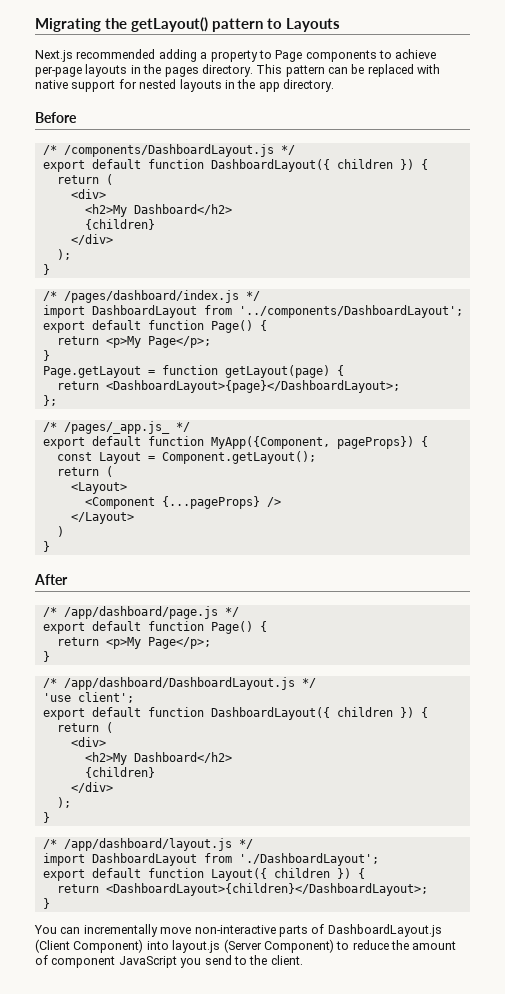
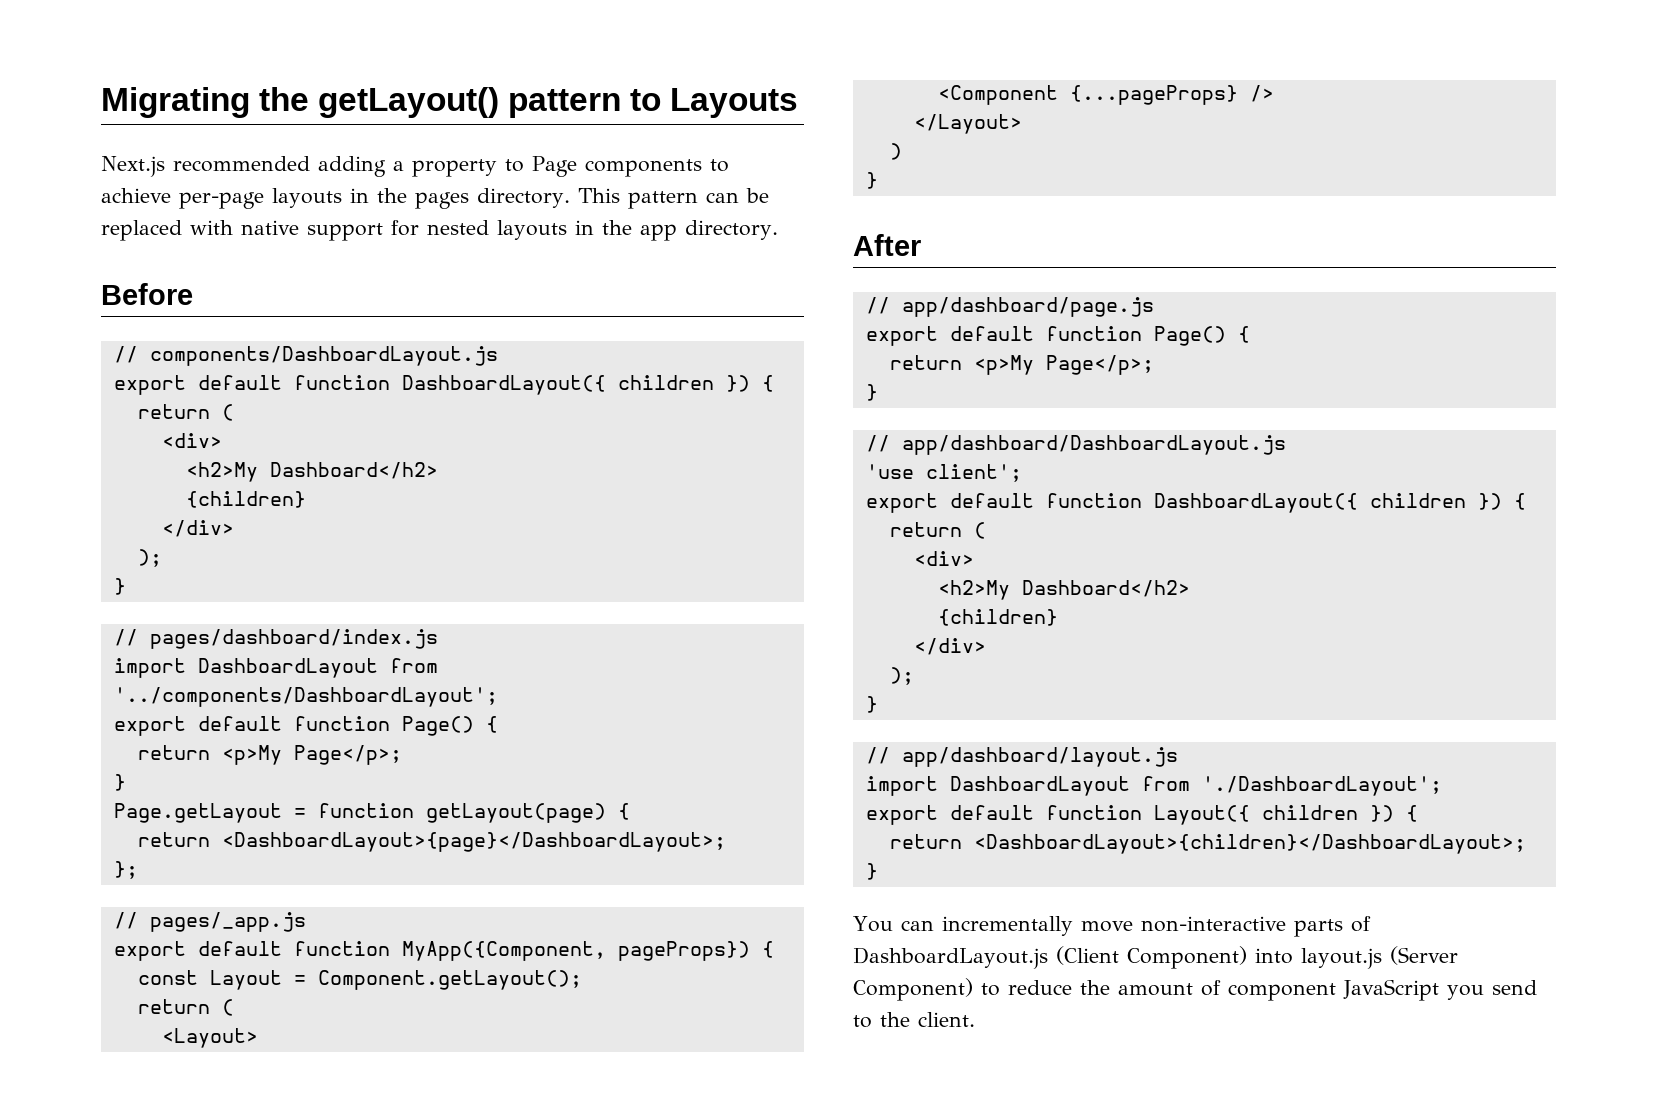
[42,144,295,157] /* /components/DashboardLayout.js */ -> [113,346,498,366] // components/DashboardLayout.js
[42,290,260,303] /* /pages/dashboard/index.js */ -> [113,629,438,649] // pages/dashboard/index.js
[42,421,190,434] /* /pages/_app.js_ */ -> [113,912,306,932] // pages/_app.js
[42,606,239,619] [42,621,267,634] [56,637,211,649] [42,651,50,662] [42,677,316,690] /* /app/dashboard/page.js */ // export default function Page() { // return <p>My Page</p>; // } // /* /app/dashboard/DashboardLayout.js */ -> [865,297,1154,317] [865,326,1250,346] [889,355,1154,375] [865,384,878,401] [865,435,1286,455] // app/dashboard/page.js // export default function Page() { // return <p>My Page</p>; // } // // app/dashboard/DashboardLayout.js
[42,838,253,851] /* /app/dashboard/layout.js */ -> [865,747,1178,767] // app/dashboard/layout.js

